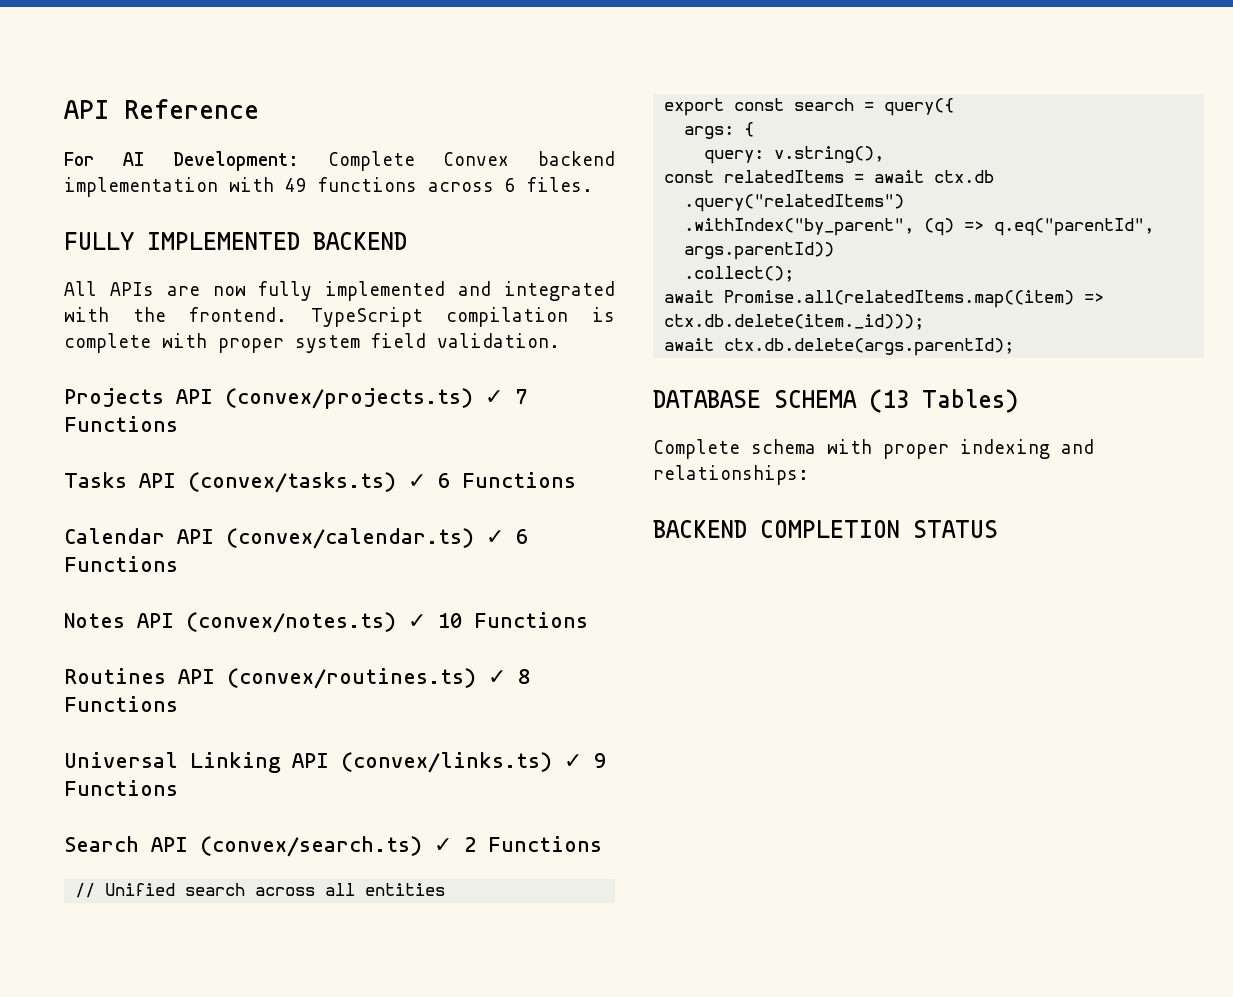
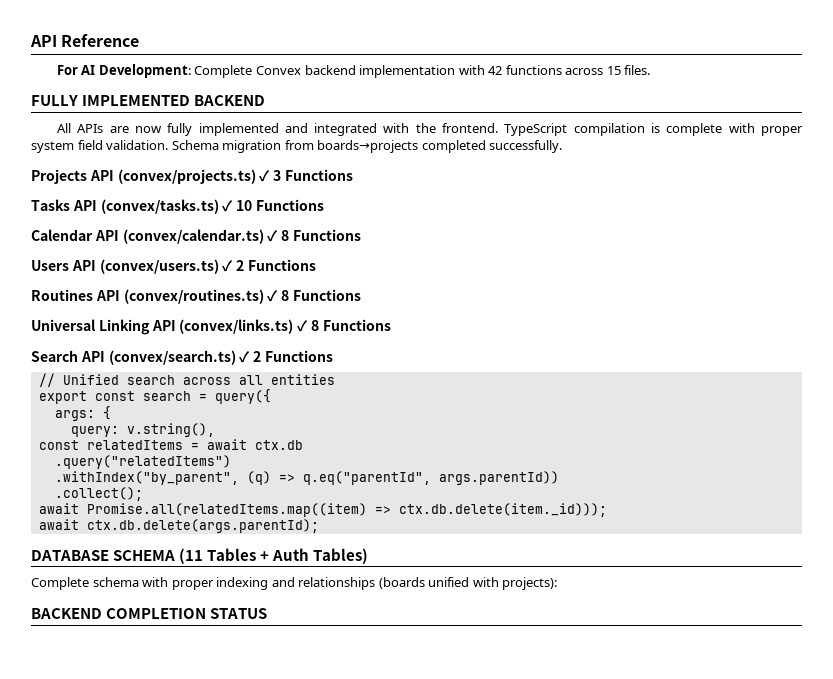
[285,178,307,192] 49 -> [488,66,503,75] 42
[505,178,516,192] 6 -> [606,66,621,75] 15
(560, 340) none -> [171,140,563,153] Schema migration from boards→projects completed successfully.
[515,389,527,404] 7 -> [273,170,282,181] 3
[438,473,450,488] 6 -> [236,200,253,211] 10
[516,529,528,544] [64,556,178,572] [64,612,462,633] 6 Functions // Notes API (convex/notes.ts) ✓ 10 -> [281,229,361,241] [31,259,245,274] 8 Functions // Users API (convex/users.ts) ✓ 2
[594,753,606,768] 9 -> [310,320,319,331] 8
[869,389,909,413] (13 -> [179,548,310,564] (11 Tables + Auth
[653,465,809,485] relationships: -> [298,577,558,590] relationships (boards unified with projects):

